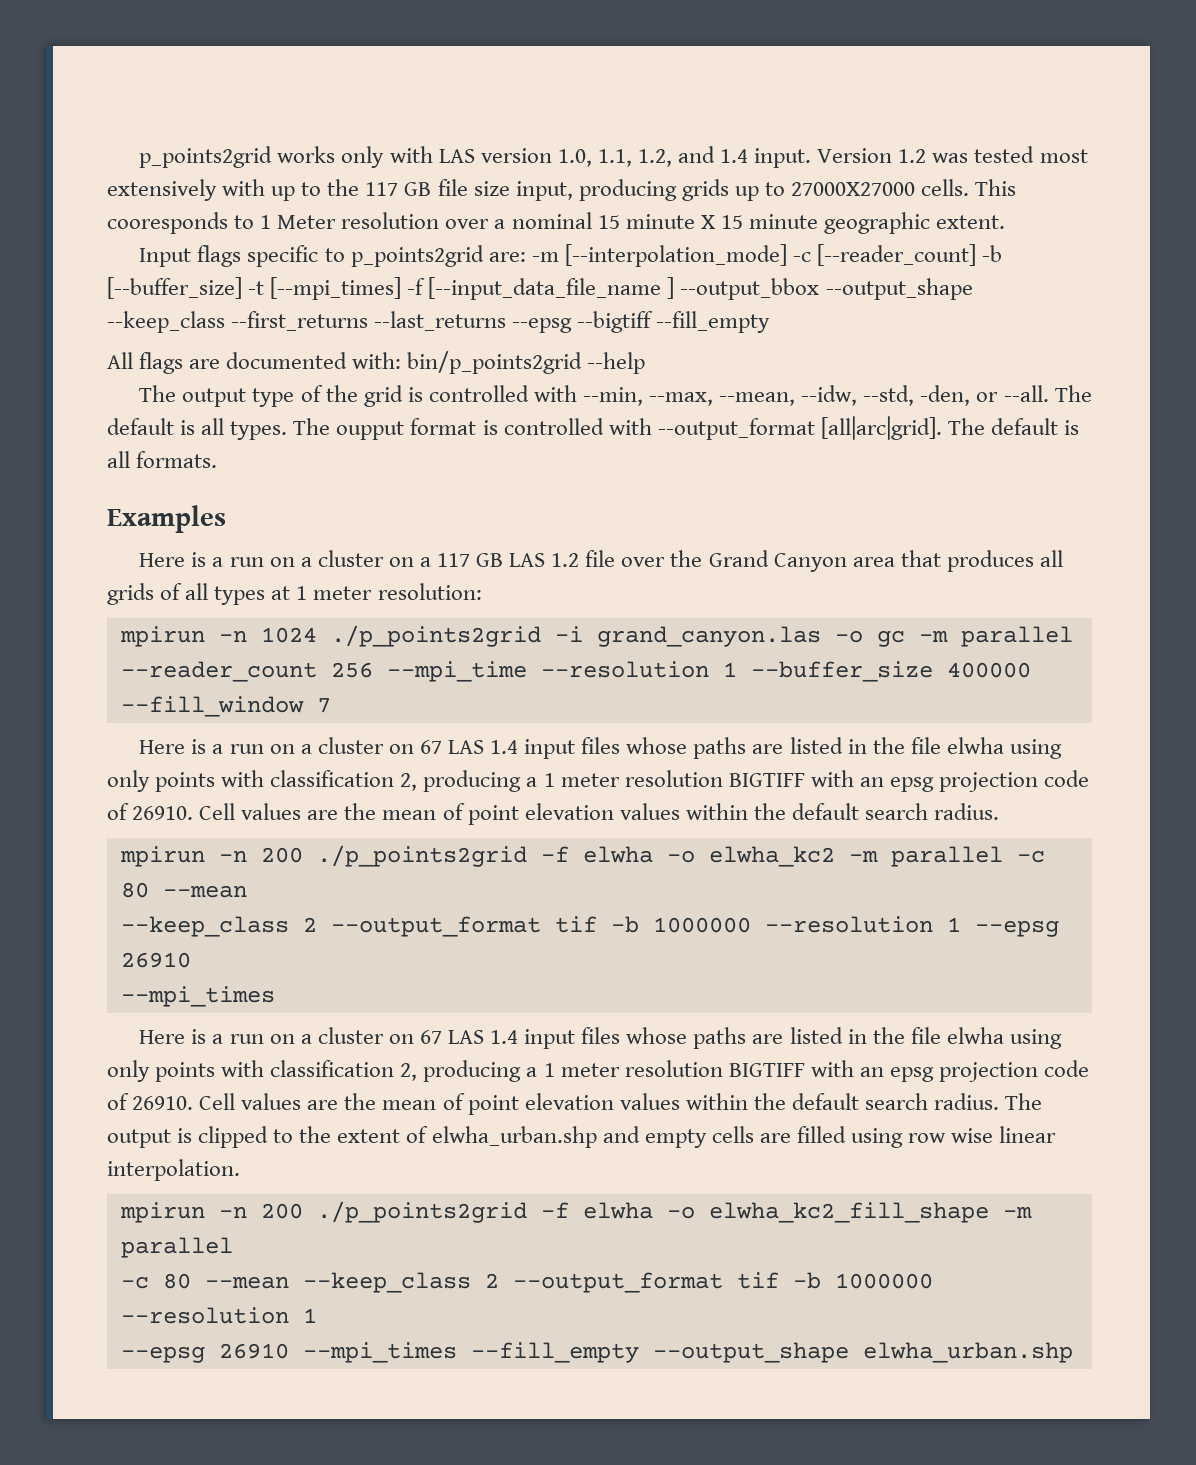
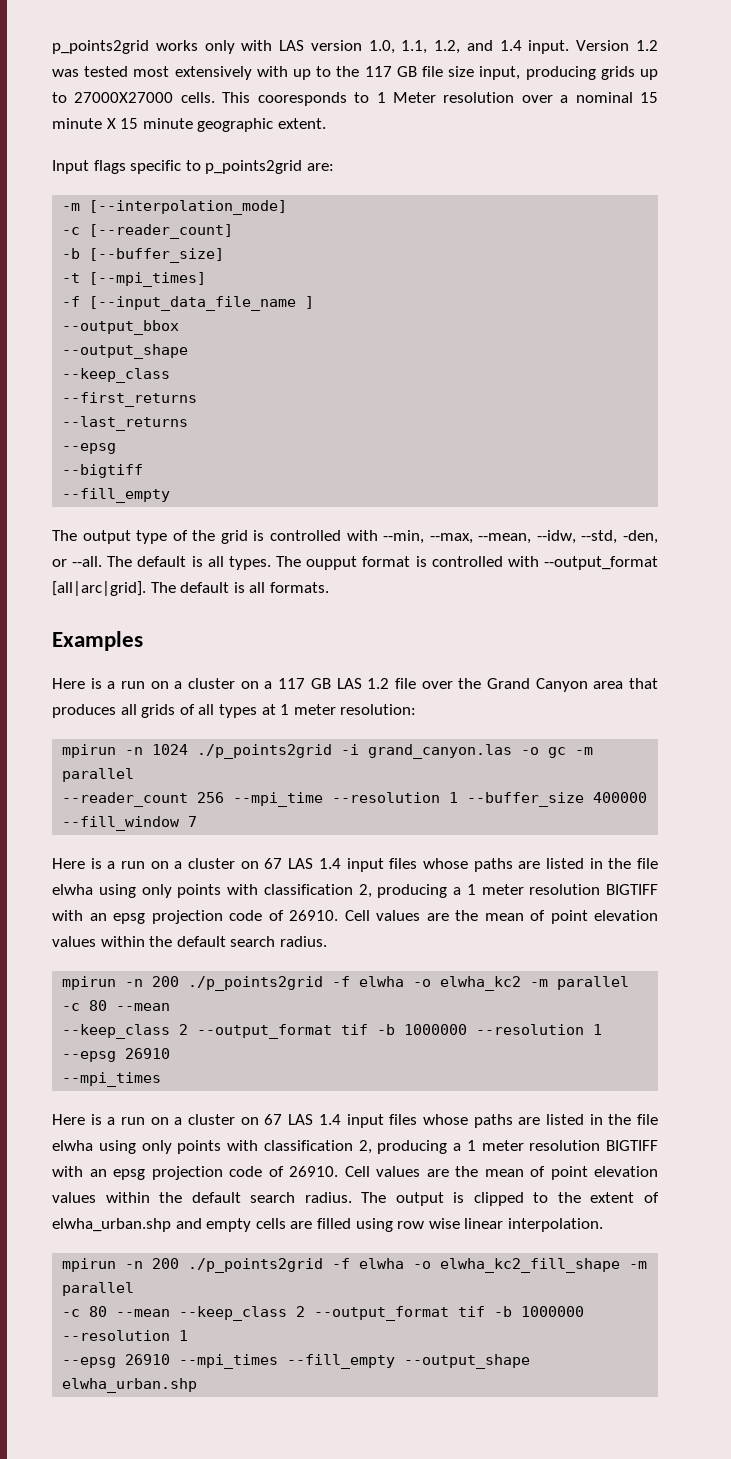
(526, 257) none -> (334, 167) //
(787, 255) none -> (288, 207) //
(977, 255) none -> (234, 231) //
(242, 288) none -> (225, 255) //
(402, 288) none -> (207, 279) //
(675, 288) none -> (315, 302) //
[825,278,973,300] [107,311,225,333] --output_shape --keep_class -> [62,344,189,359] [62,368,171,383] // --output_shape // --keep_class //
(369, 321) none -> (198, 399) //
[512,318,573,333] --epsg -> [62,443,117,454] // --epsg //
[656,311,771,333] [107,351,646,374] --fill_empty // All flags are documented with: bin/p_points2grid --help -> [62,488,171,503] // --fill_empty

